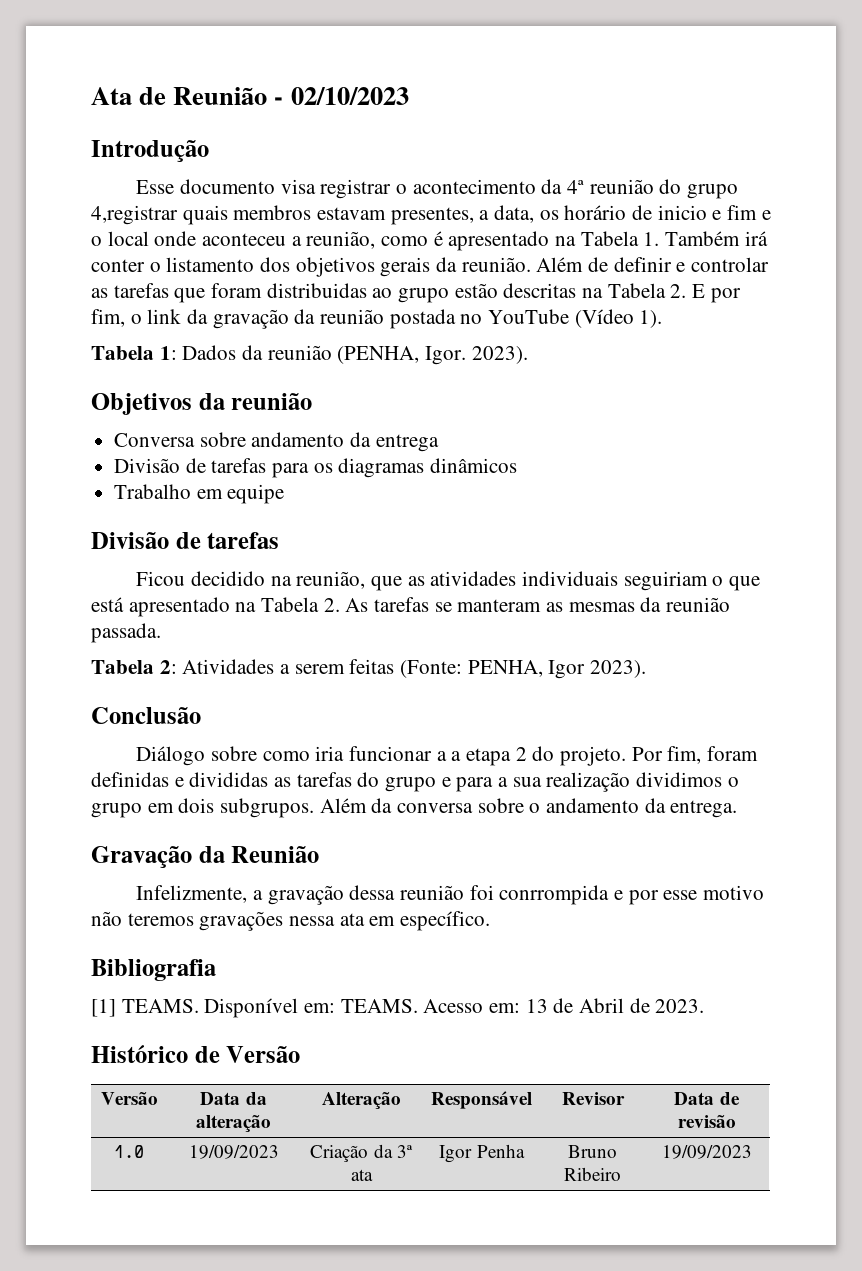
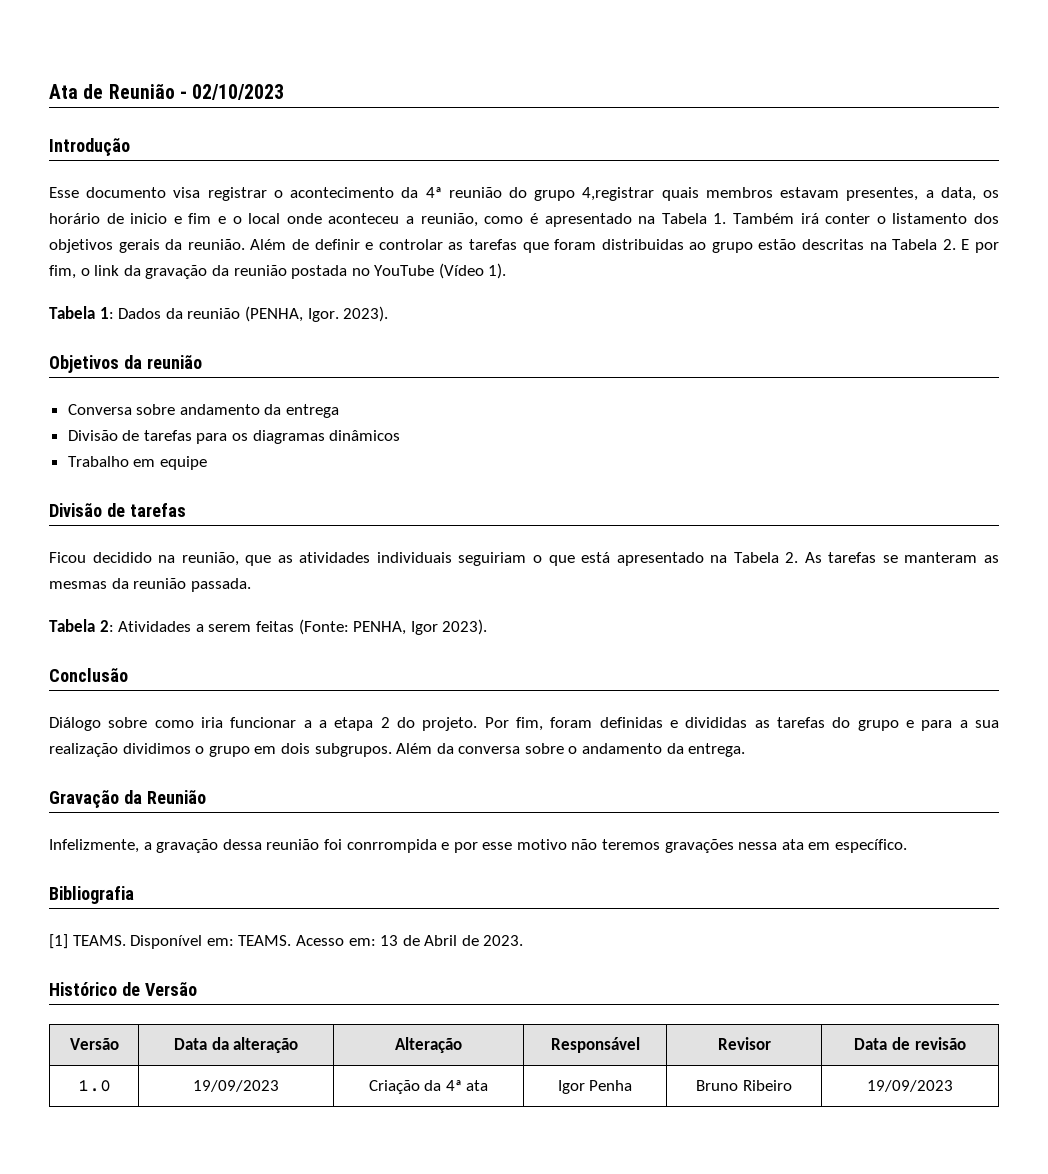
[396,1145,413,1158] 3ª -> [445,1080,462,1091] 4ª

